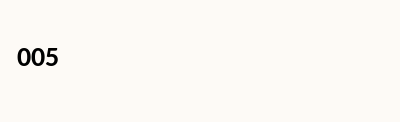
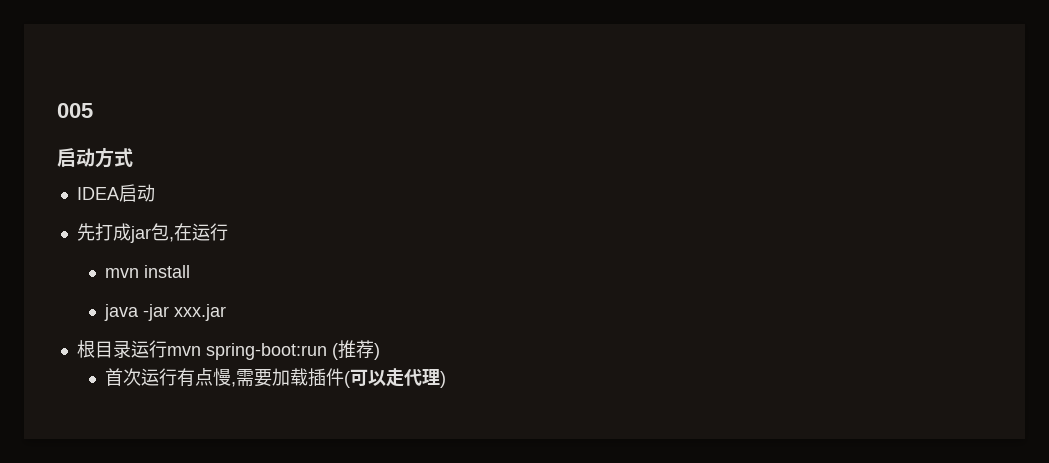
(59, 57) none -> [57,147,133,168] [76,184,155,202] [76,223,228,243] [105,265,191,278] [104,304,227,321] [76,340,380,360] [105,368,447,388] // 启动方式 // IDEA启动 // 先打成jar包,在运行 // mvn install // java -jar xxx.jar // 根目录运行mvn spring-boot:run (推荐) // 首次运行有点慢,需要加载插件(可以走代理)

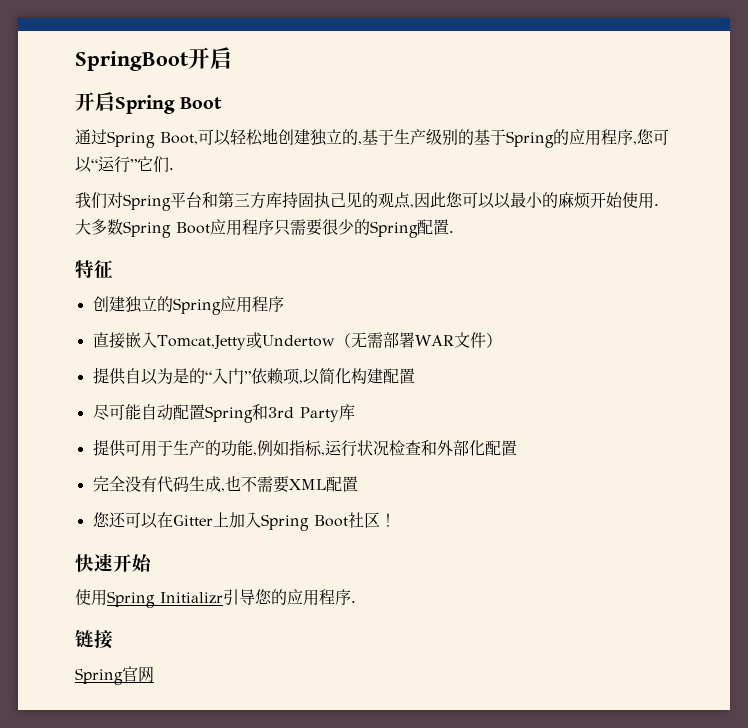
[57,103,93,118] [57,147,133,168] [76,184,155,202] [76,223,228,243] [105,265,191,278] [104,304,227,321] [76,340,380,360] [105,368,447,388] 005 // 启动方式 // IDEA启动 // 先打成jar包,在运行 // mvn install // java -jar xxx.jar // 根目录运行mvn spring-boot:run (推荐) // 首次运行有点慢,需要加载插件(可以走代理) -> [75,47,232,71] [75,92,223,114] [75,128,669,148] [75,156,174,173] [75,192,659,211] [75,219,454,238] [75,260,113,279] [92,296,284,315] [92,332,502,350] [92,367,415,385] [92,404,355,423] [92,439,517,457] [92,475,358,493] [92,512,396,531] [75,553,152,572] [75,589,356,608] [75,630,113,649] [75,666,154,685] SpringBoot开启 // 开启Spring Boot // 通过Spring Boot,可以轻松地创建独立的,基于生产级别的基于Spring的应用程序,您可以“运行”它们. // 我们对Spring平台和第三方库持固执己见的观点,因此您可以以最小的麻烦开始使用.大多数Spring Boot应用程序只需要很少的Spring配置. // 特征 // 创建独立的Spring应用程序 // 直接嵌入Tomcat,Jetty或Undertow（无需部署WAR文件） // 提供自以为是的“入门”依赖项,以简化构建配置 // 尽可能自动配置Spring和3rd Party库 // 提供可用于生产的功能,例如指标,运行状况检查和外部化配置 // 完全没有代码生成,也不需要XML配置 // 您还可以在Gitter上加入Spring Boot社区！ // 快速开始 // 使用Spring Initializr引导您的应用程序. // 链接 // Spring官网

